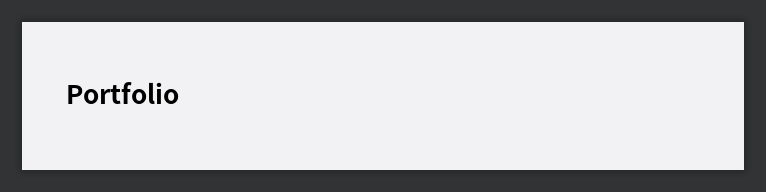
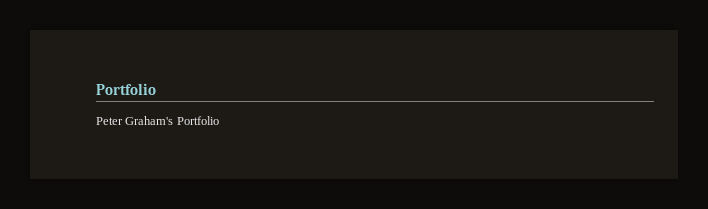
[66,82,179,104] Portfolio -> [96,83,156,95] [96,116,219,125] Portfolio // Peter Graham's Portfolio

